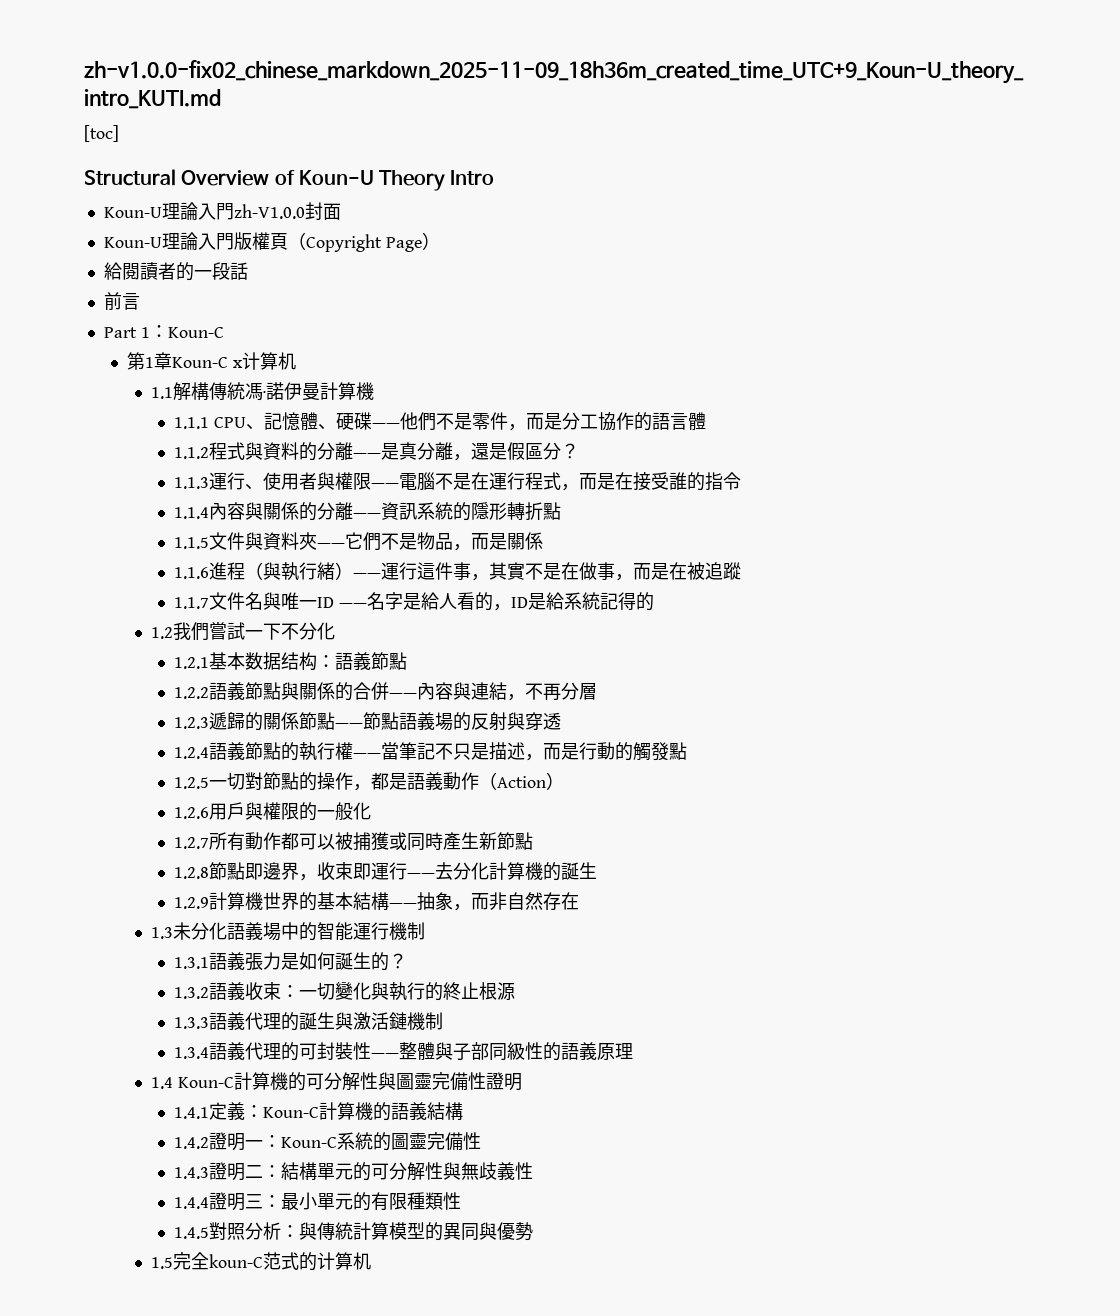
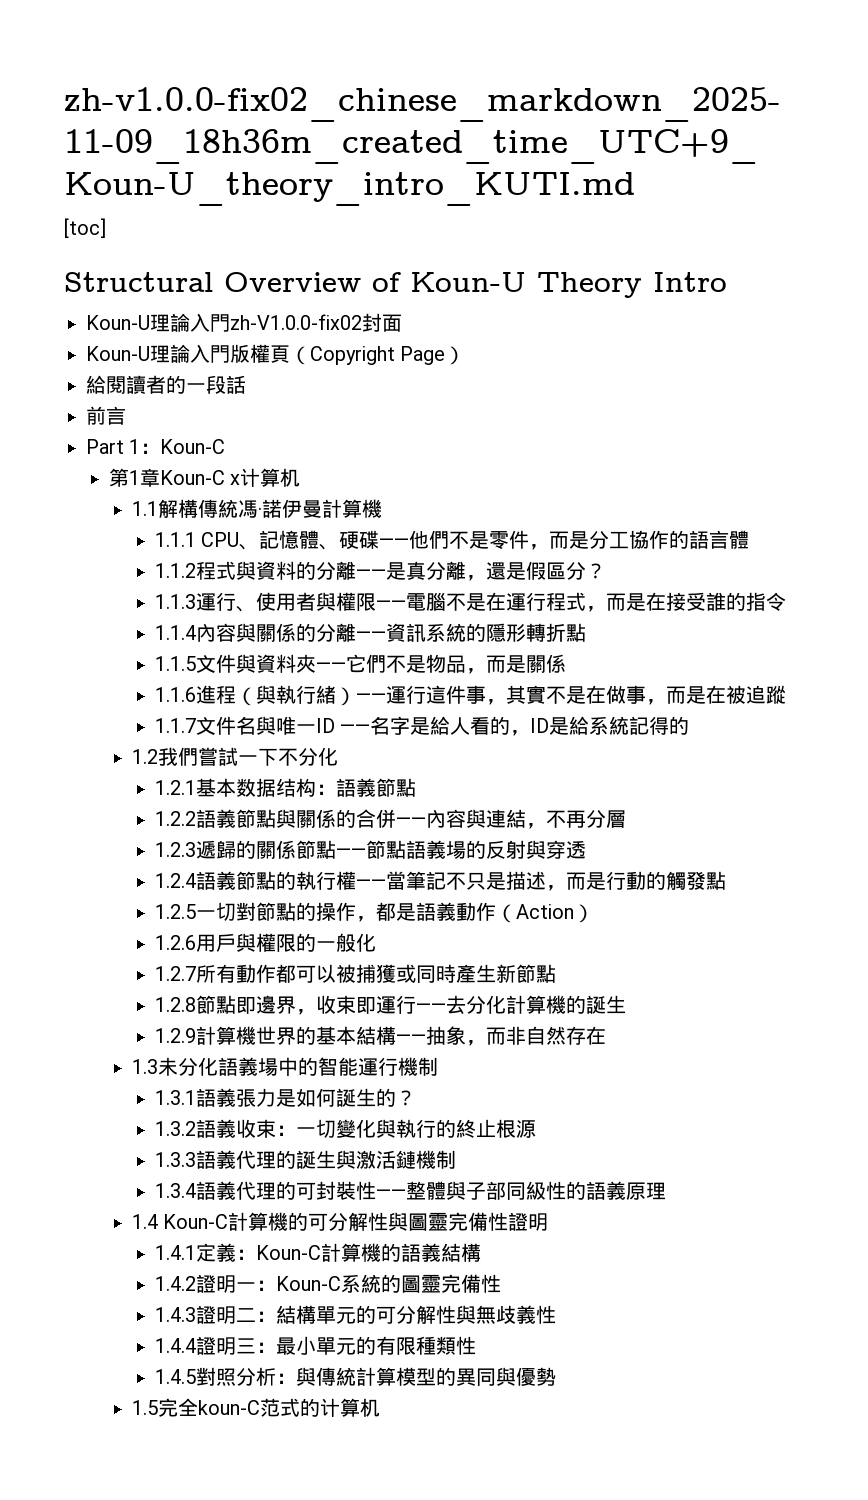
[233,204,305,219] zh-V1.0.0 -> [230,314,362,330] zh-V1.0.0-fix02

